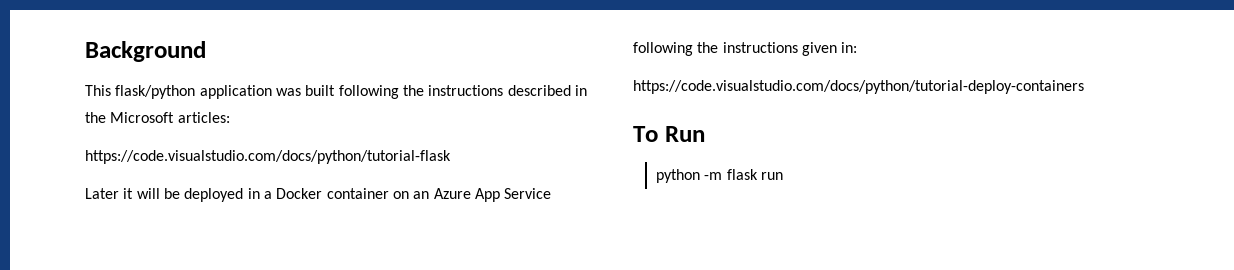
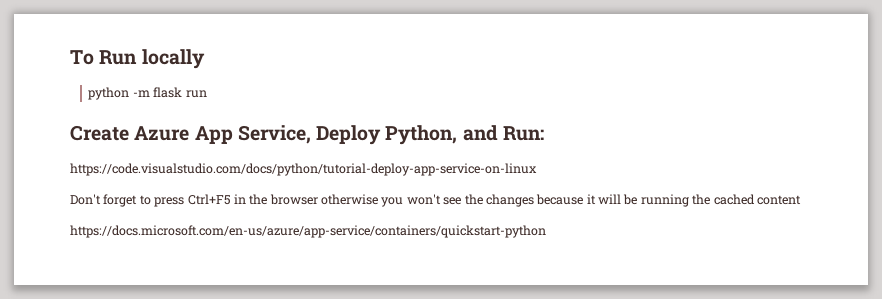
[85,41,206,62] [85,85,587,99] [85,112,230,123] [85,150,451,164] [85,188,552,202] [633,42,858,56] [633,80,1084,94] Background // This flask/python application was built following the instructions described in the Microsoft articles: // https://code.visualstudio.com/docs/python/tutorial-flask // Later it will be deployed in a Docker container on an Azure App Service following the instructions given in: // https://code.visualstudio.com/docs/python/tutorial-deploy-containers // -> (70, 57) none
(705, 134) none -> [141,49,205,69] locally
(783, 176) none -> [70,125,544,145] [70,163,537,176] [70,194,801,207] [70,225,546,238] // Create Azure App Service, Deploy Python, and Run: // https://code.visualstudio.com/docs/python/tutorial-deploy-app-service-on-linux // Don't forget to press Ctrl+F5 in the browser otherwise you won't see the changes because it will be running the cached content // https://docs.microsoft.com/en-us/azure/app-service/containers/quickstart-python

